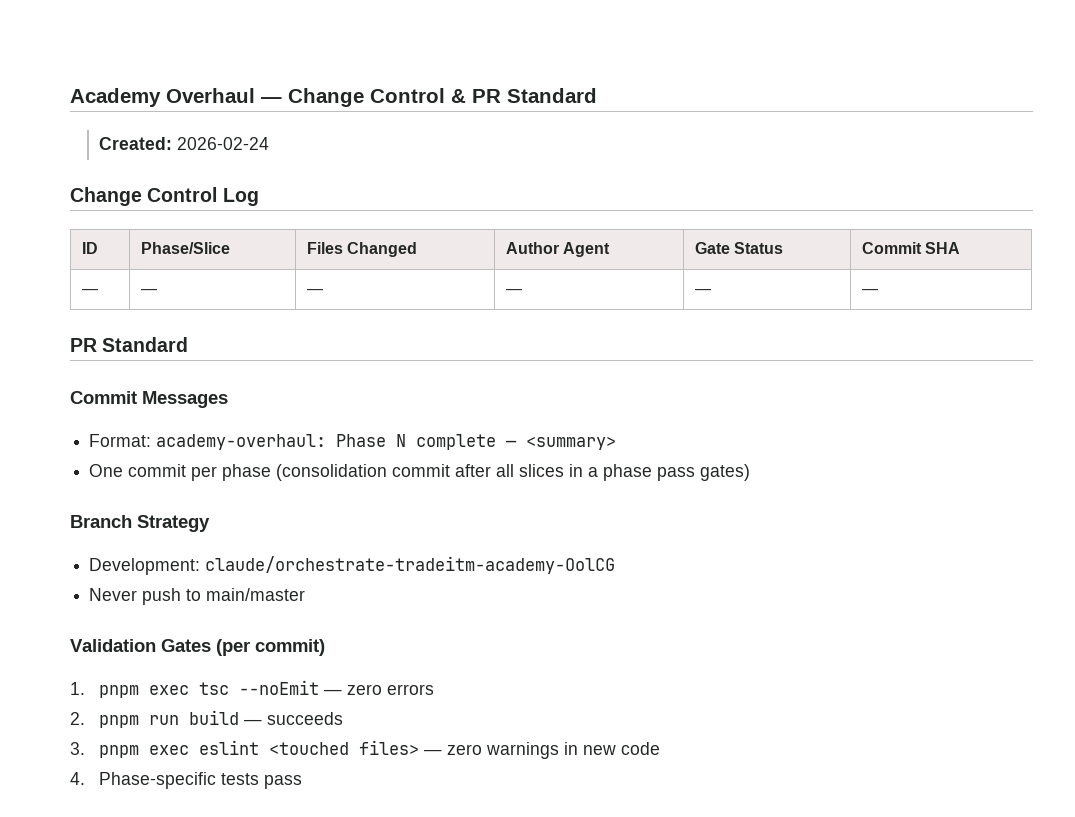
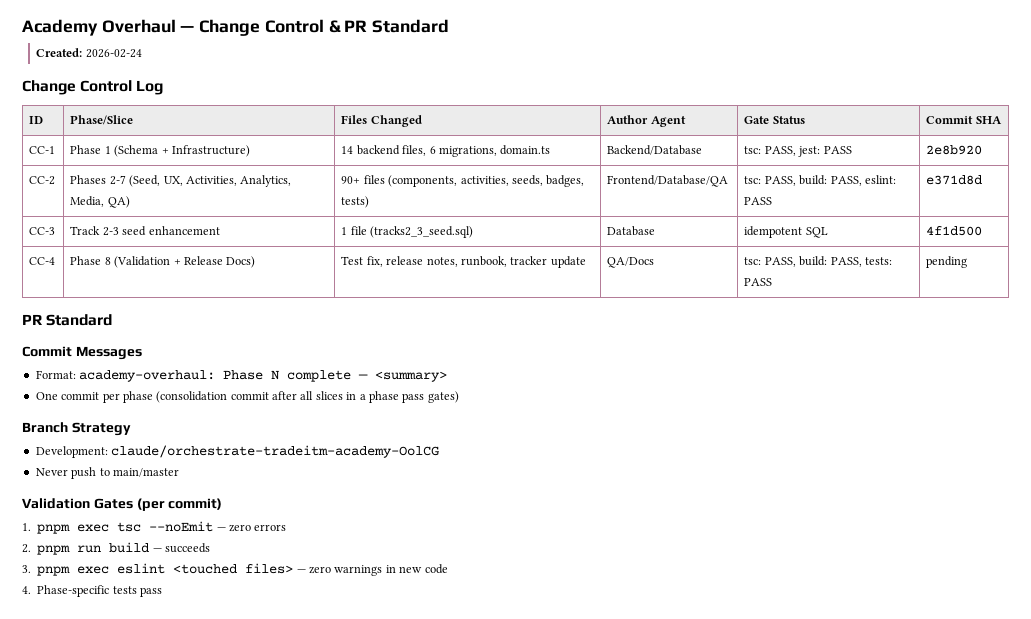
[82,289,99,294] [141,289,158,294] [307,289,324,294] [506,289,523,294] [695,289,712,294] [862,289,879,294] — | — | — | — | — | — -> [29,146,56,154] [70,145,250,157] [341,145,551,157] [607,145,703,155] [744,146,852,157] [926,145,983,155] [29,176,56,185] [70,175,292,187] [70,196,130,208] [341,175,585,187] [341,196,370,208] [607,175,729,187] [744,175,896,186] [744,197,773,205] [926,175,983,185] [29,227,56,235] [70,226,220,236] [341,226,474,238] [607,226,656,236] [744,226,828,238] [926,226,983,236] [29,257,56,265] [70,256,256,268] [341,256,586,268] [607,257,655,268] [744,256,892,267] [744,278,773,286] [926,256,968,268] CC-1 | Phase 1 (Schema + Infrastructure) | 14 backend files, 6 migrations, domain.ts | Backend/Database | tsc: PASS, jest: PASS | 2e8b920 // CC-2 | Phases 2-7 (Seed, UX, Activities, Analytics, Media, QA) | 90+ files (components, activities, seeds, badges, tests) | Frontend/Database/QA | tsc: PASS, build: PASS, eslint: PASS | e371d8d // CC-3 | Track 2-3 seed enhancement | 1 file (tracks2_3_seed.sql) | Database | idempotent SQL | 4f1d500 // CC-4 | Phase 8 (Validation + Release Docs) | Test fix, release notes, runbook, tracker update | QA/Docs | tsc: PASS, build: PASS, tests: PASS | pending

